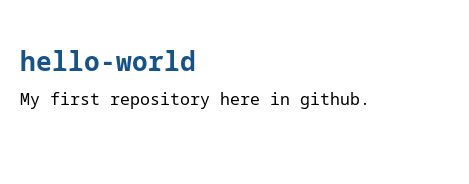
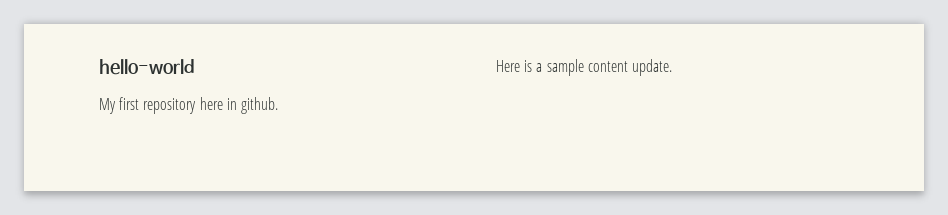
(370, 100) none -> [496,59,672,76] // Here is a sample content update.

